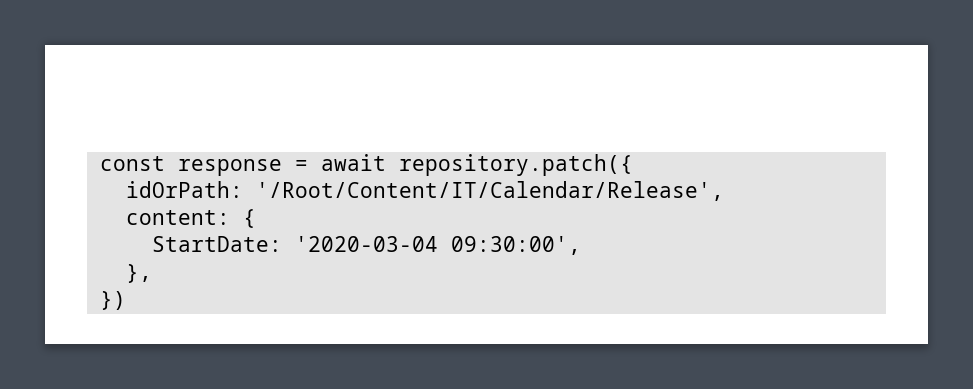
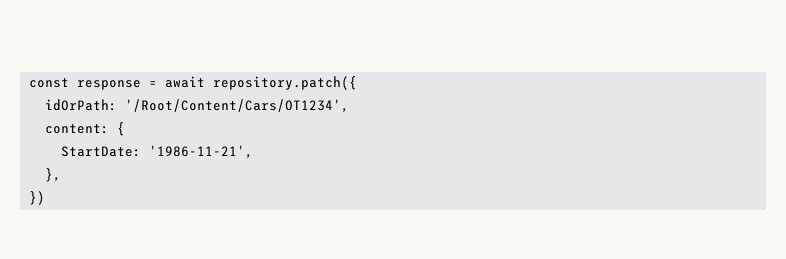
[256,181,725,201] '/Root/Content/IT/Calendar/Release', -> [124,99,349,113] '/Root/Content/Cars/OT1234',
[295,236,582,255] '2020-03-04 09:30:00', -> [148,145,253,159] '1986-11-21',

